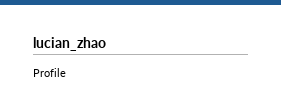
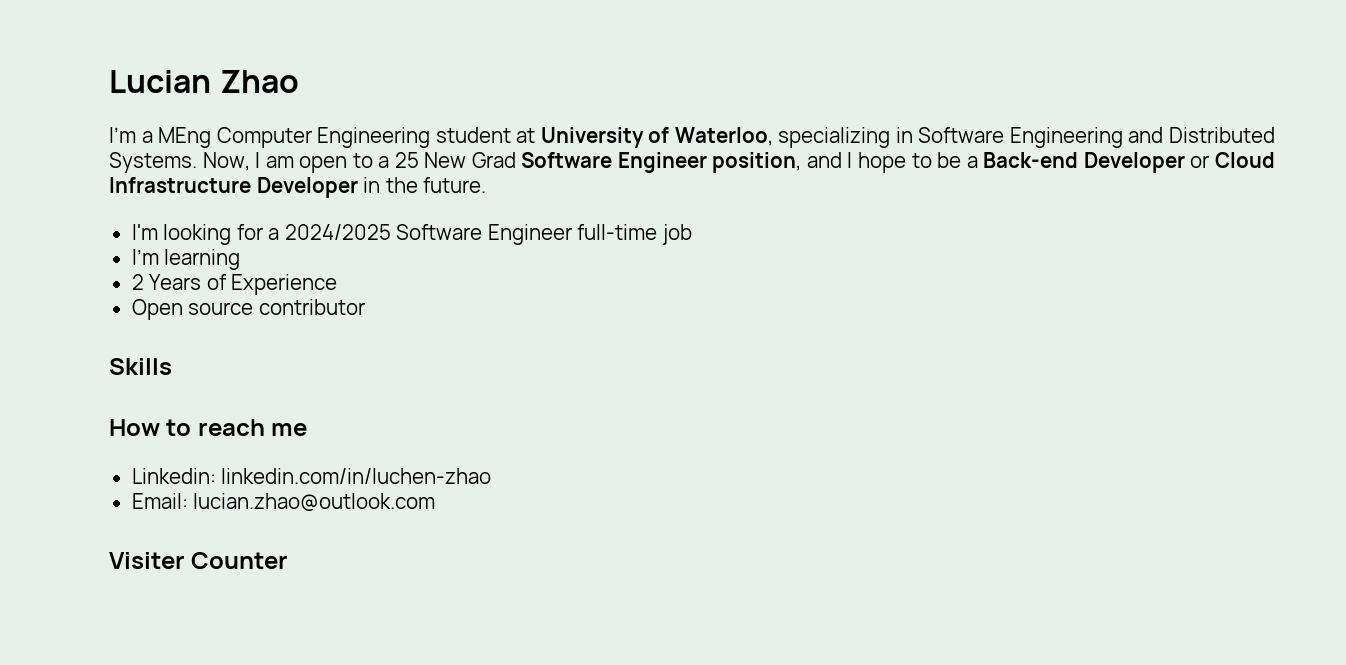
[33,37,106,51] [33,68,66,77] lucian_zhao // Profile -> [109,70,299,93] [109,127,1276,148] [109,152,1275,173] [109,177,487,198] [131,224,692,245] [131,249,241,270] [131,274,338,295] [131,299,365,320] [109,358,172,375] [109,419,308,436] [131,468,492,484] [131,493,436,511] [109,552,289,569] Lucian Zhao // I’m a MEng Computer Engineering student at University of Waterloo, specializing in Software Engineering and Distributed Systems. Now, I am open to a 25 New Grad Software Engineer position, and I hope to be a Back-end Developer or Cloud Infrastructure Developer in the future. // I'm looking for a 2024/2025 Software Engineer full-time job // I’m learning // 2 Years of Experience // Open source contributor // Skills // How to reach me // Linkedin: linkedin.com/in/luchen-zhao // Email: lucian.zhao@outlook.com // Visiter Counter

